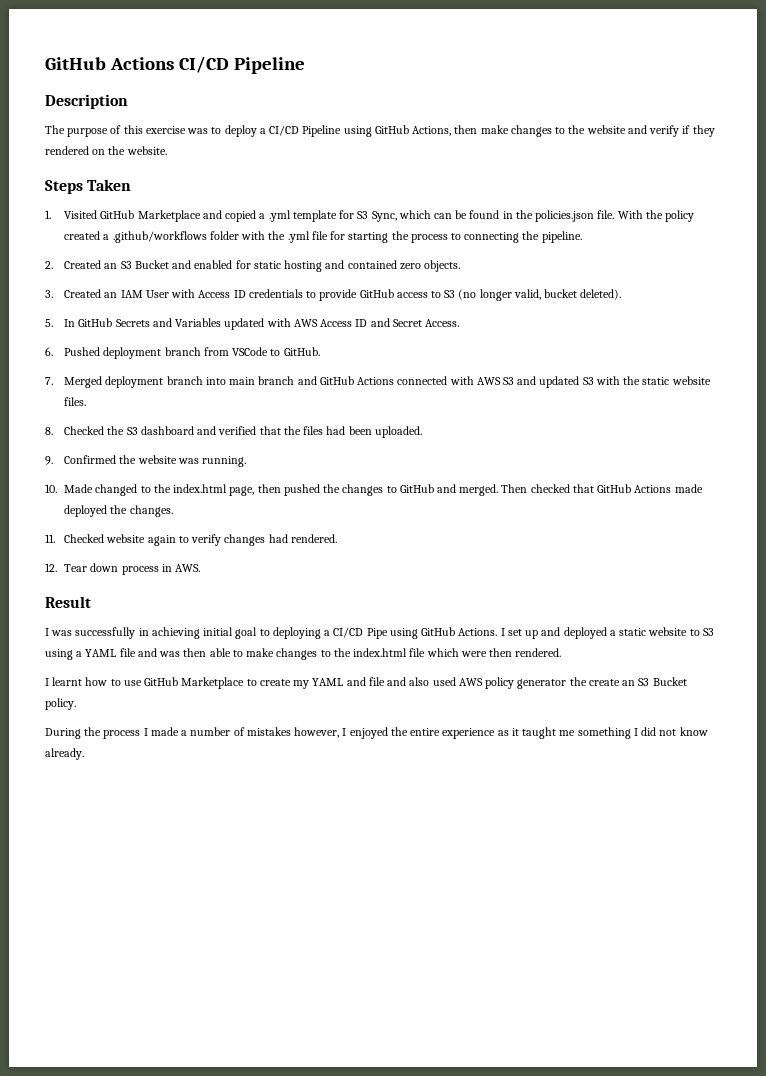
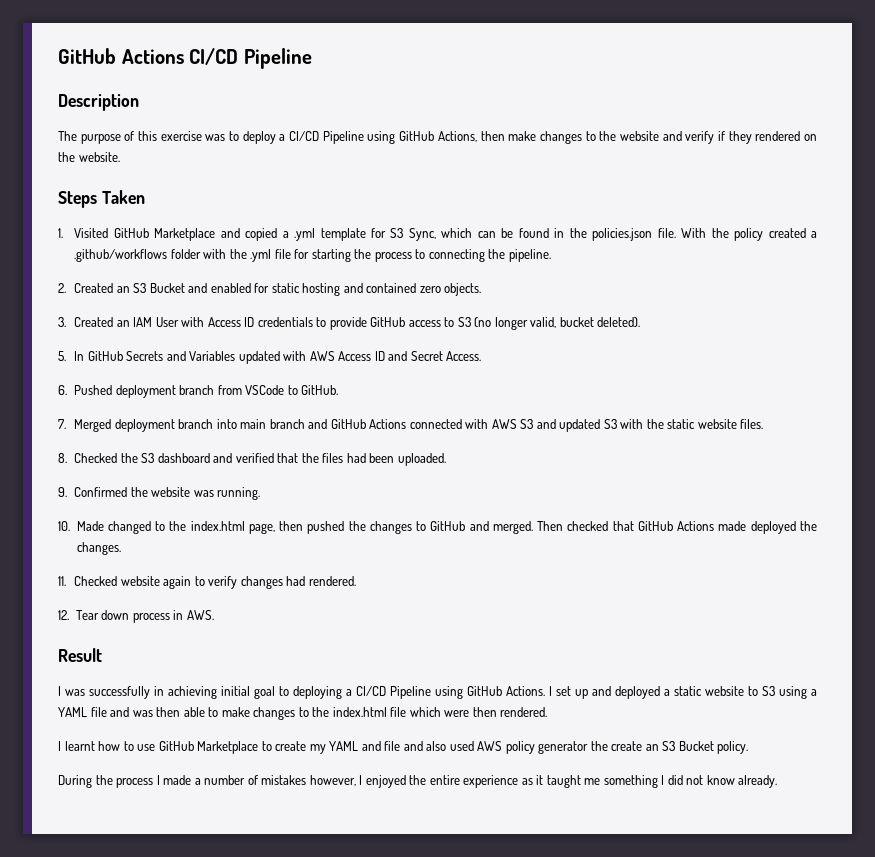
[366,628,388,639] Pipe -> [390,686,431,699] Pipeline

